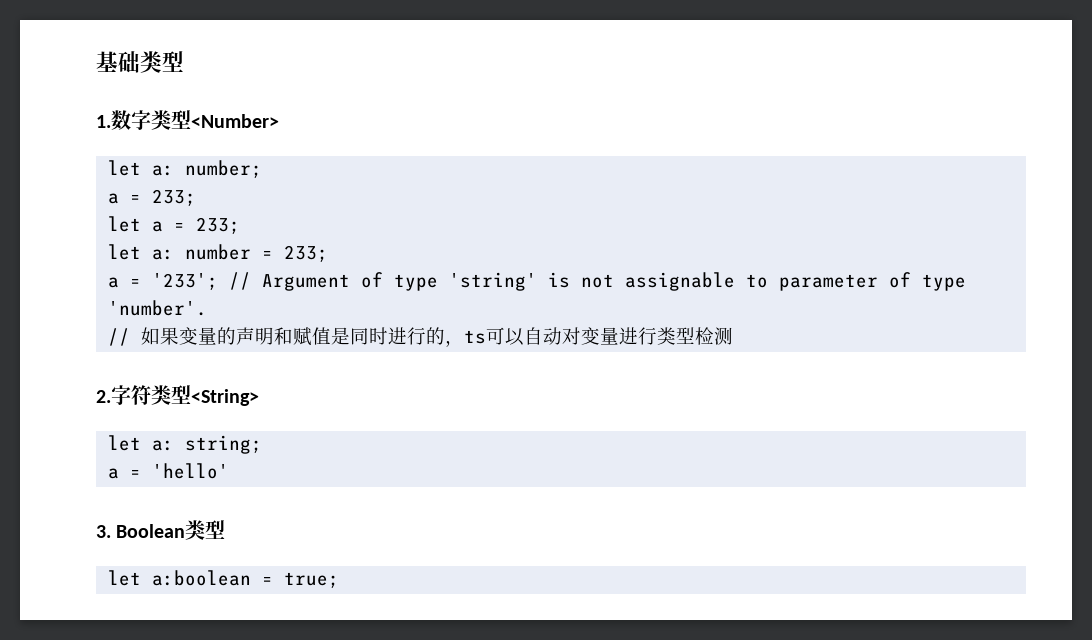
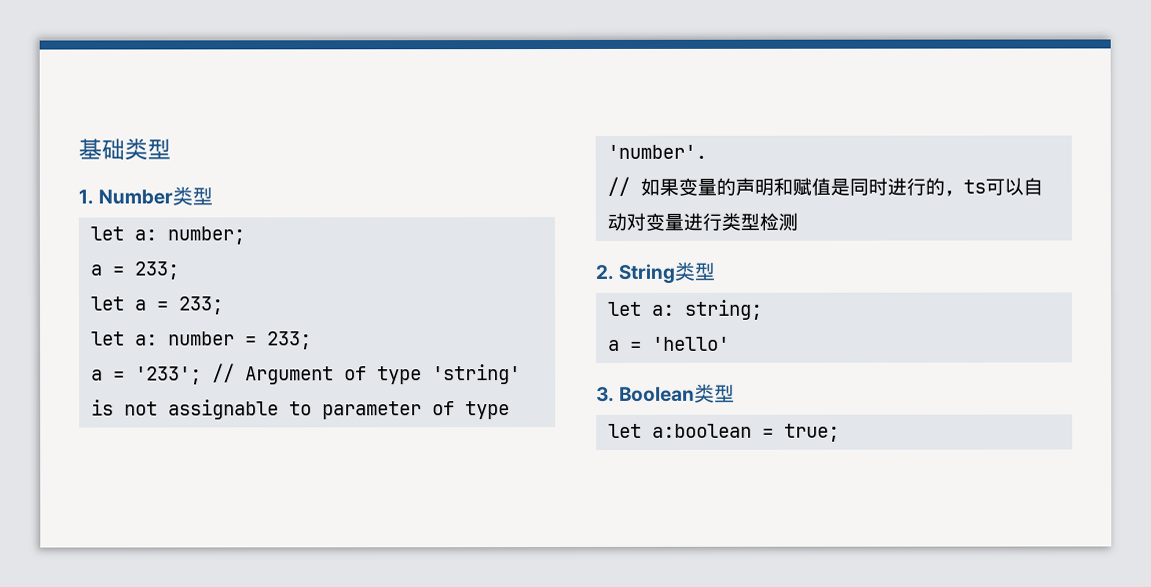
[111,110,279,130] 数字类型<Number> -> [98,186,214,206] Number类型
[111,385,259,406] 字符类型<String> -> [618,261,716,284] String类型

